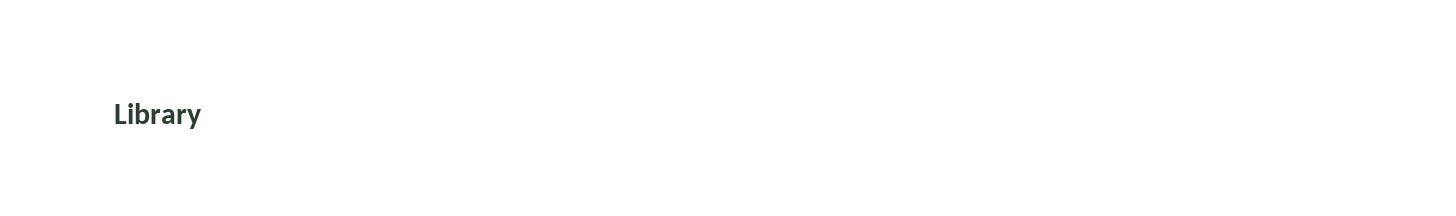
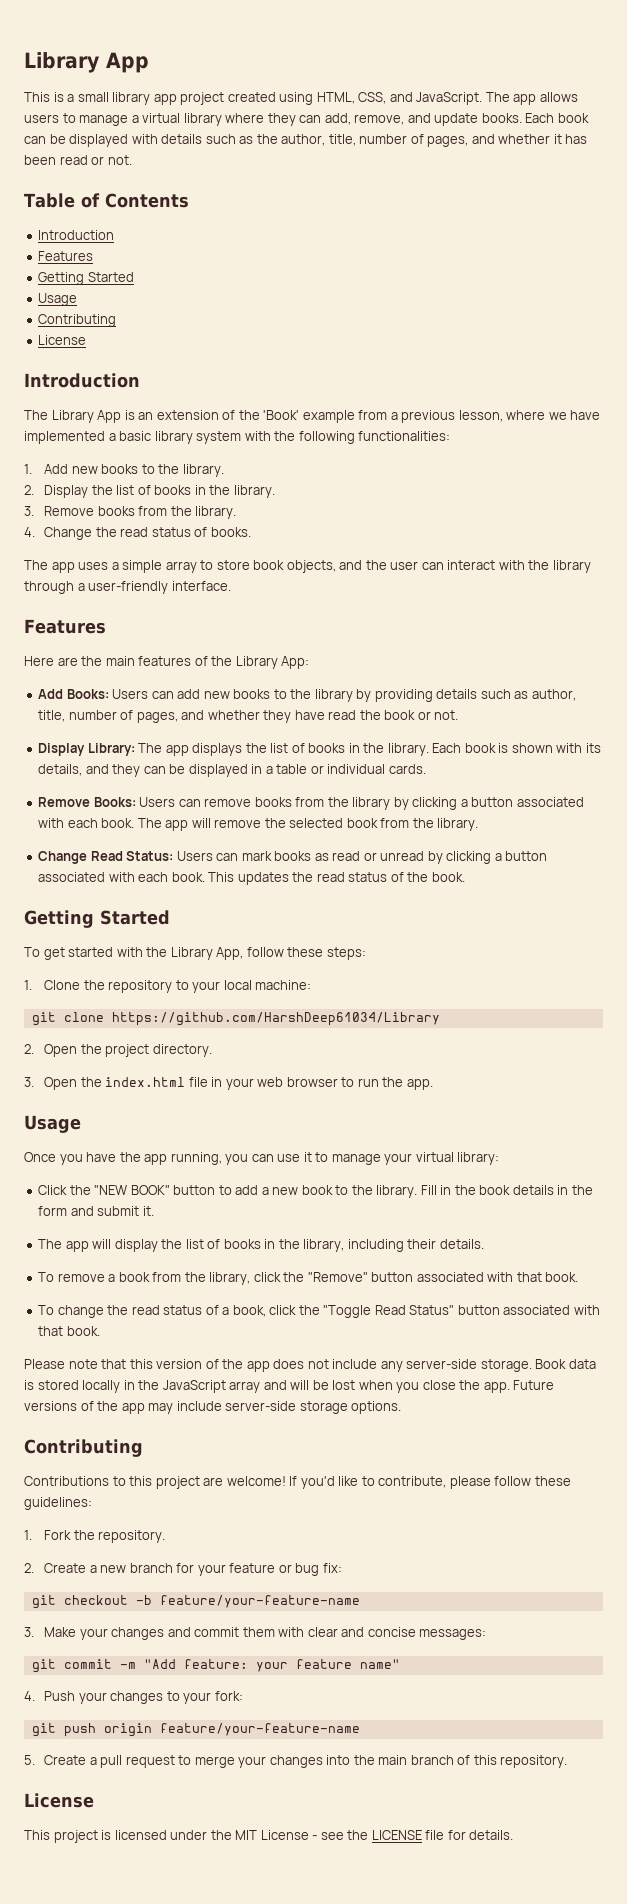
[114,103,202,129] Library -> [24,52,149,73] [24,92,578,105] [24,113,589,126] [24,134,588,147] [24,155,132,165] [24,193,189,208] [38,230,115,240] [38,251,94,261] [38,272,134,285] [38,293,78,306] [38,314,117,327] [38,335,87,345] [24,373,140,388] [24,410,601,423] [24,431,451,444] [24,464,224,477] [24,485,275,498] [24,506,237,519] [24,527,251,540] [24,560,591,573] [24,581,231,594] [24,619,106,634] [24,656,310,669] [38,689,576,702] [38,710,459,723] [38,743,601,756] [38,764,426,777] [38,797,584,810] [38,818,479,831] [38,851,548,864] [38,872,465,885] [24,910,170,928] [24,947,366,960] [24,980,312,993] [31,1012,440,1026] [24,1044,212,1057] [24,1077,433,1090] [24,1115,81,1133] [24,1152,500,1165] [38,1185,593,1198] [38,1206,154,1216] [38,1239,484,1252] [38,1272,579,1285] [38,1305,600,1318] [38,1326,100,1336] [24,1359,596,1372] [24,1380,555,1393] [24,1401,402,1414] [24,1439,143,1457] [24,1476,571,1489] [24,1497,92,1510] [24,1530,166,1543] [24,1563,342,1576] [31,1595,360,1609] [24,1627,487,1640] [31,1659,400,1673] [24,1691,243,1704] [31,1723,360,1737] [24,1755,568,1768] [24,1793,94,1808] [24,1830,514,1843] Library App // This is a small library app project created using HTML, CSS, and JavaScript. The app allows users to manage a virtual library where they can add, remove, and update books. Each book can be displayed with details such as the author, title, number of pages, and whether it has been read or not. // Table of Contents // Introduction // Features // Getting Started // Usage // Contributing // License // Introduction // The Library App is an extension of the 'Book' example from a previous lesson, where we have implemented a basic library system with the following functionalities: // 1. Add new books to the library. // 2. Display the list of books in the library. // 3. Remove books from the library. // 4. Change the read status of books. // The app uses a simple array to store book objects, and the user can interact with the library through a user-friendly interface. // Features // Here are the main features of the Library App: // Add Books: Users can add new books to the library by providing details such as author, title, number of pages, and whether they have read the book or not. // Display Library: The app displays the list of books in the library. Each book is shown with its details, and they can be displayed in a table or individual cards. // Remove Books: Users can remove books from the library by clicking a button associated with each book. The app will remove the selected book from the library. // Change Read Status: Users can mark books as read or unread by clicking a button associated with each book. This updates the read status of the book. // Getting Started // To get started with the Library App, follow these steps: // 1. Clone the repository to your local machine: // git clone https://github.com/HarshDeep61034/Library // 2. Open the project directory. // 3. Open the index.html file in your web browser to run the app. // Usage // Once you have the app running, you can use it to manage your virtual library: // Click the "NEW BOOK" button to add a new book to the library. Fill in the book details in the form and submit it. // The app will display the list of books in the library, including their details. // To remove a book from the library, click the "Remove" button associated with that book. // To change the read status of a book, click the "Toggle Read Status" button associated with that book. // Please note that this version of the app does not include any server-side storage. Book data is stored locally in the JavaScript array and will be lost when you close the app. Future versions of the app may include server-side storage options. // Contributing // Contributions to this project are welcome! If you'd like to contribute, please follow these guidelines: // 1. Fork the repository. // 2. Create a new branch for your feature or bug fix: // git checkout -b feature/your-feature-name // 3. Make your changes and commit them with clear and concise messages: // git commit -m "Add feature: your feature name" // 4. Push your changes to your fork: // git push origin feature/your-feature-name // 5. Create a pull request to merge your changes into the main branch of this repository. // License // This project is licensed under the MIT License - see the LICENSE file for details.

